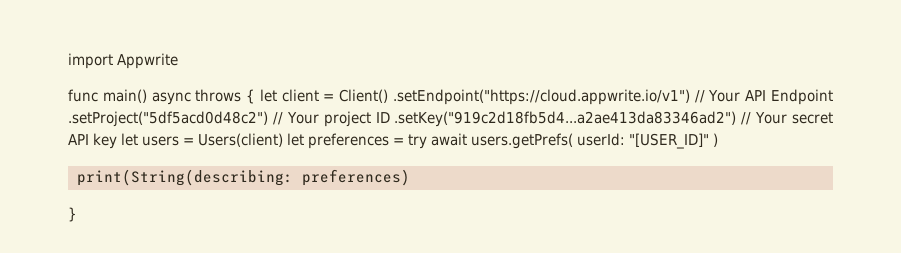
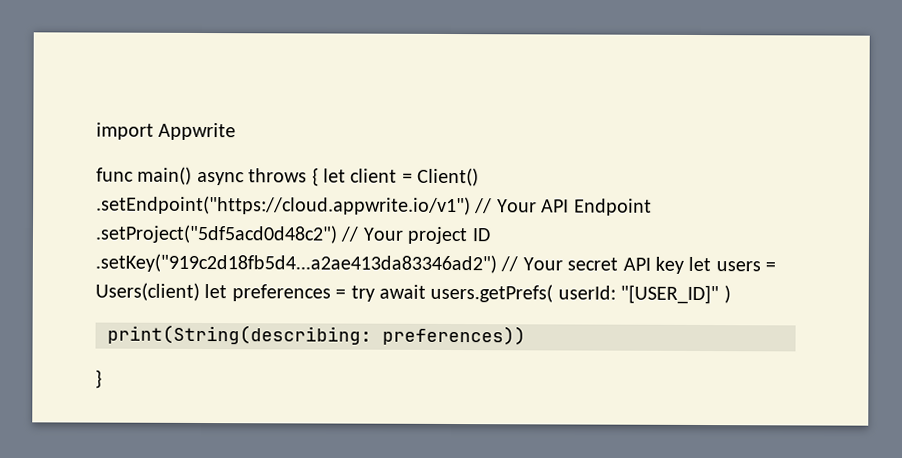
[301,169,410,186] preferences) -> [382,325,526,346] preferences))

